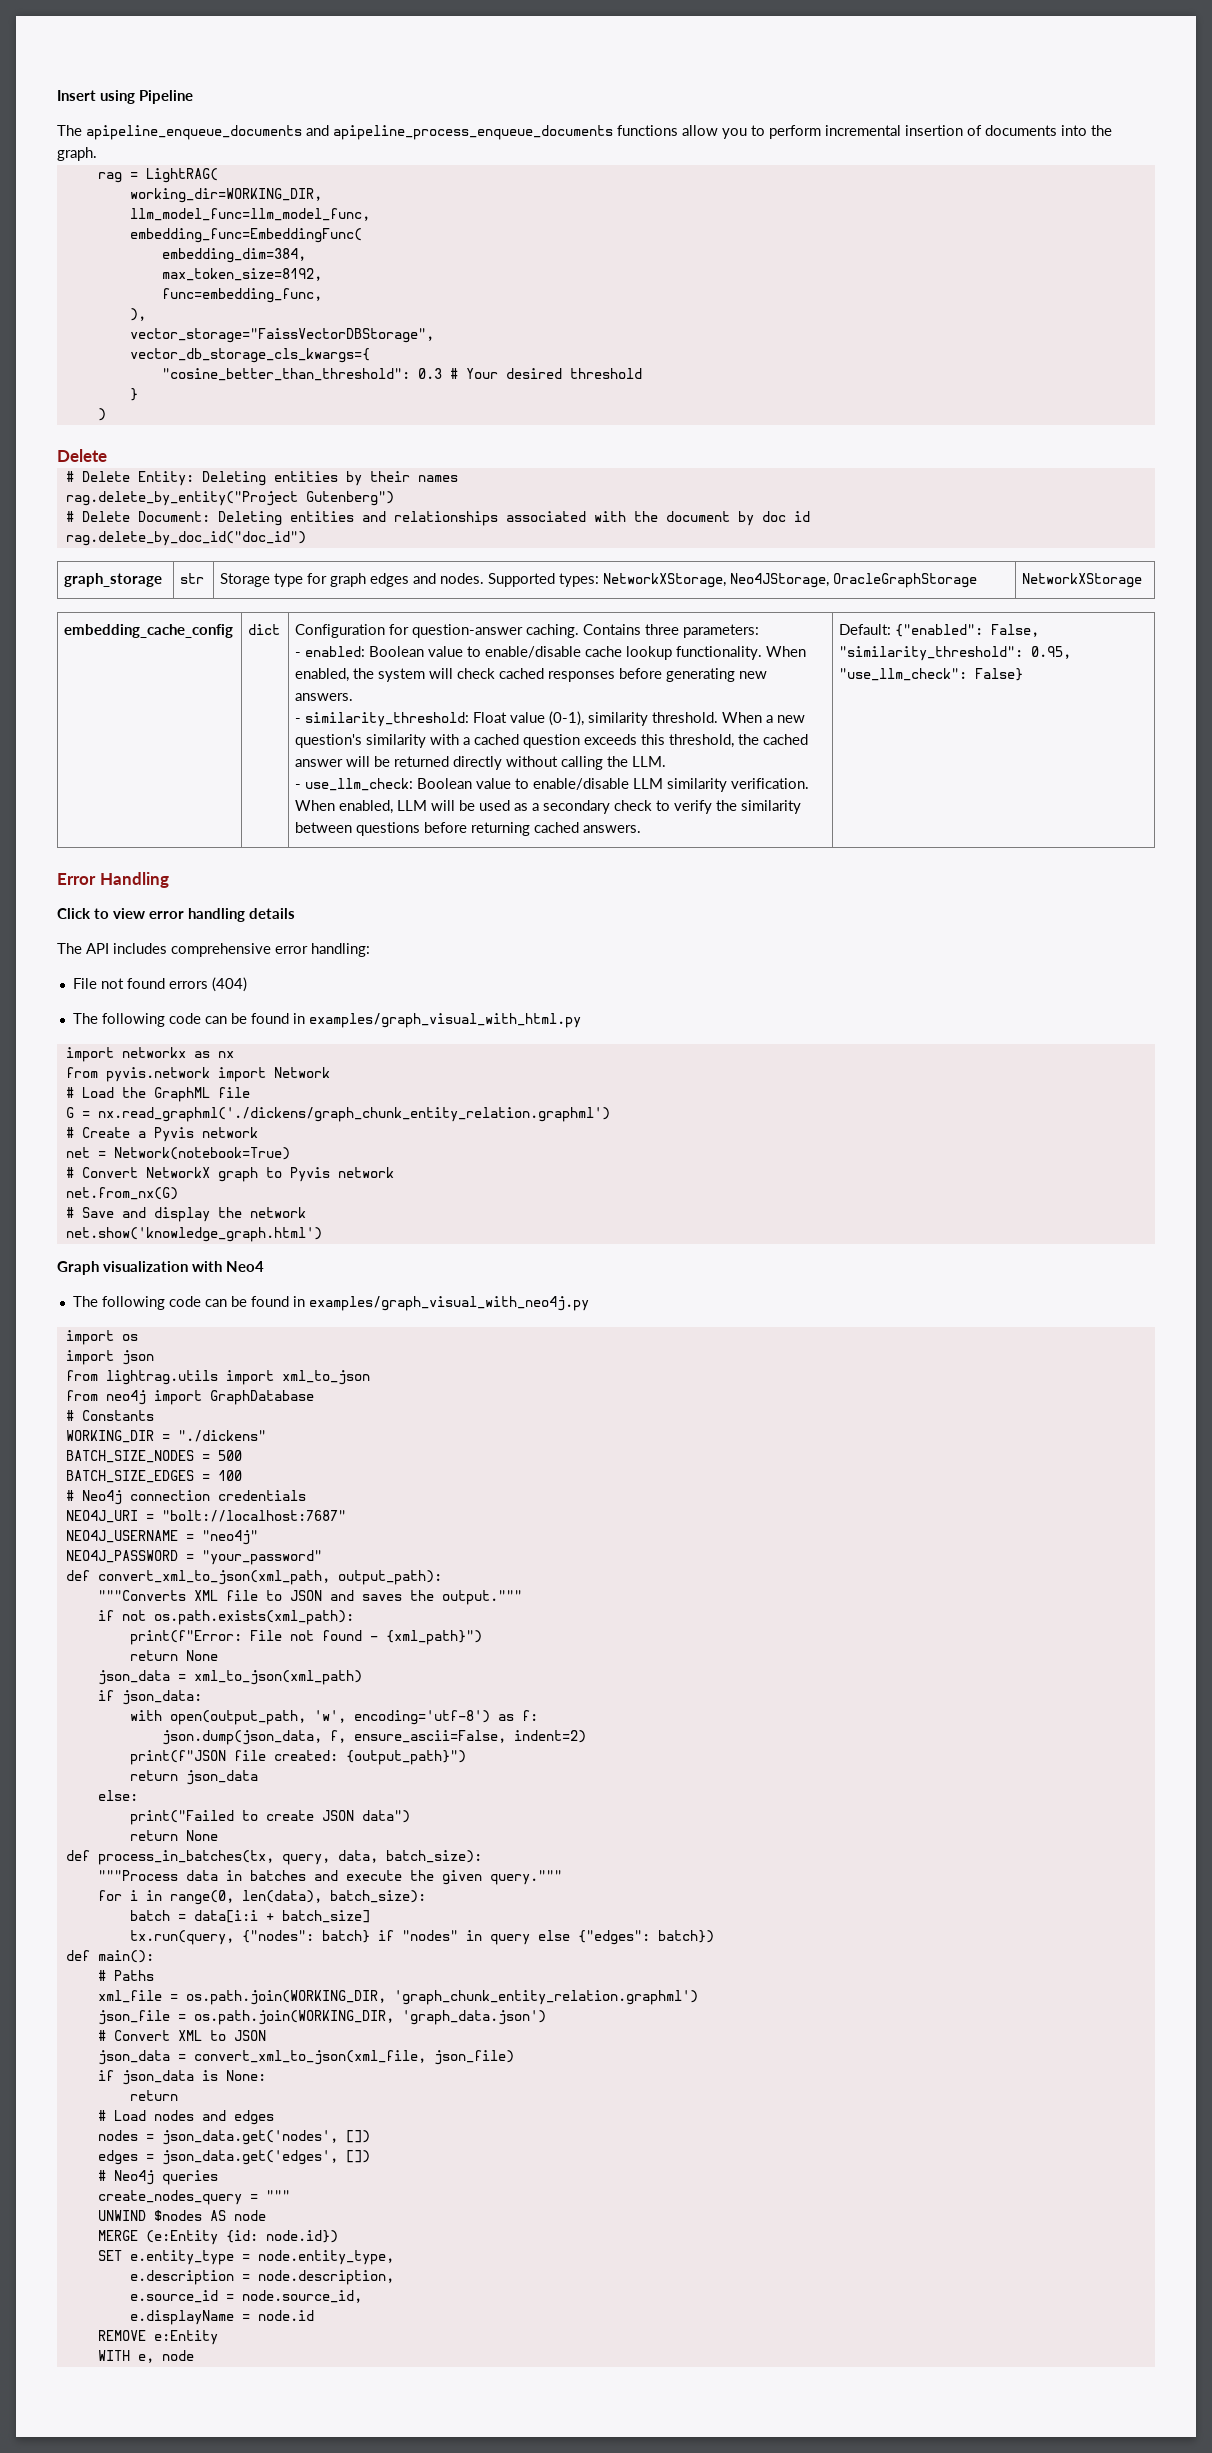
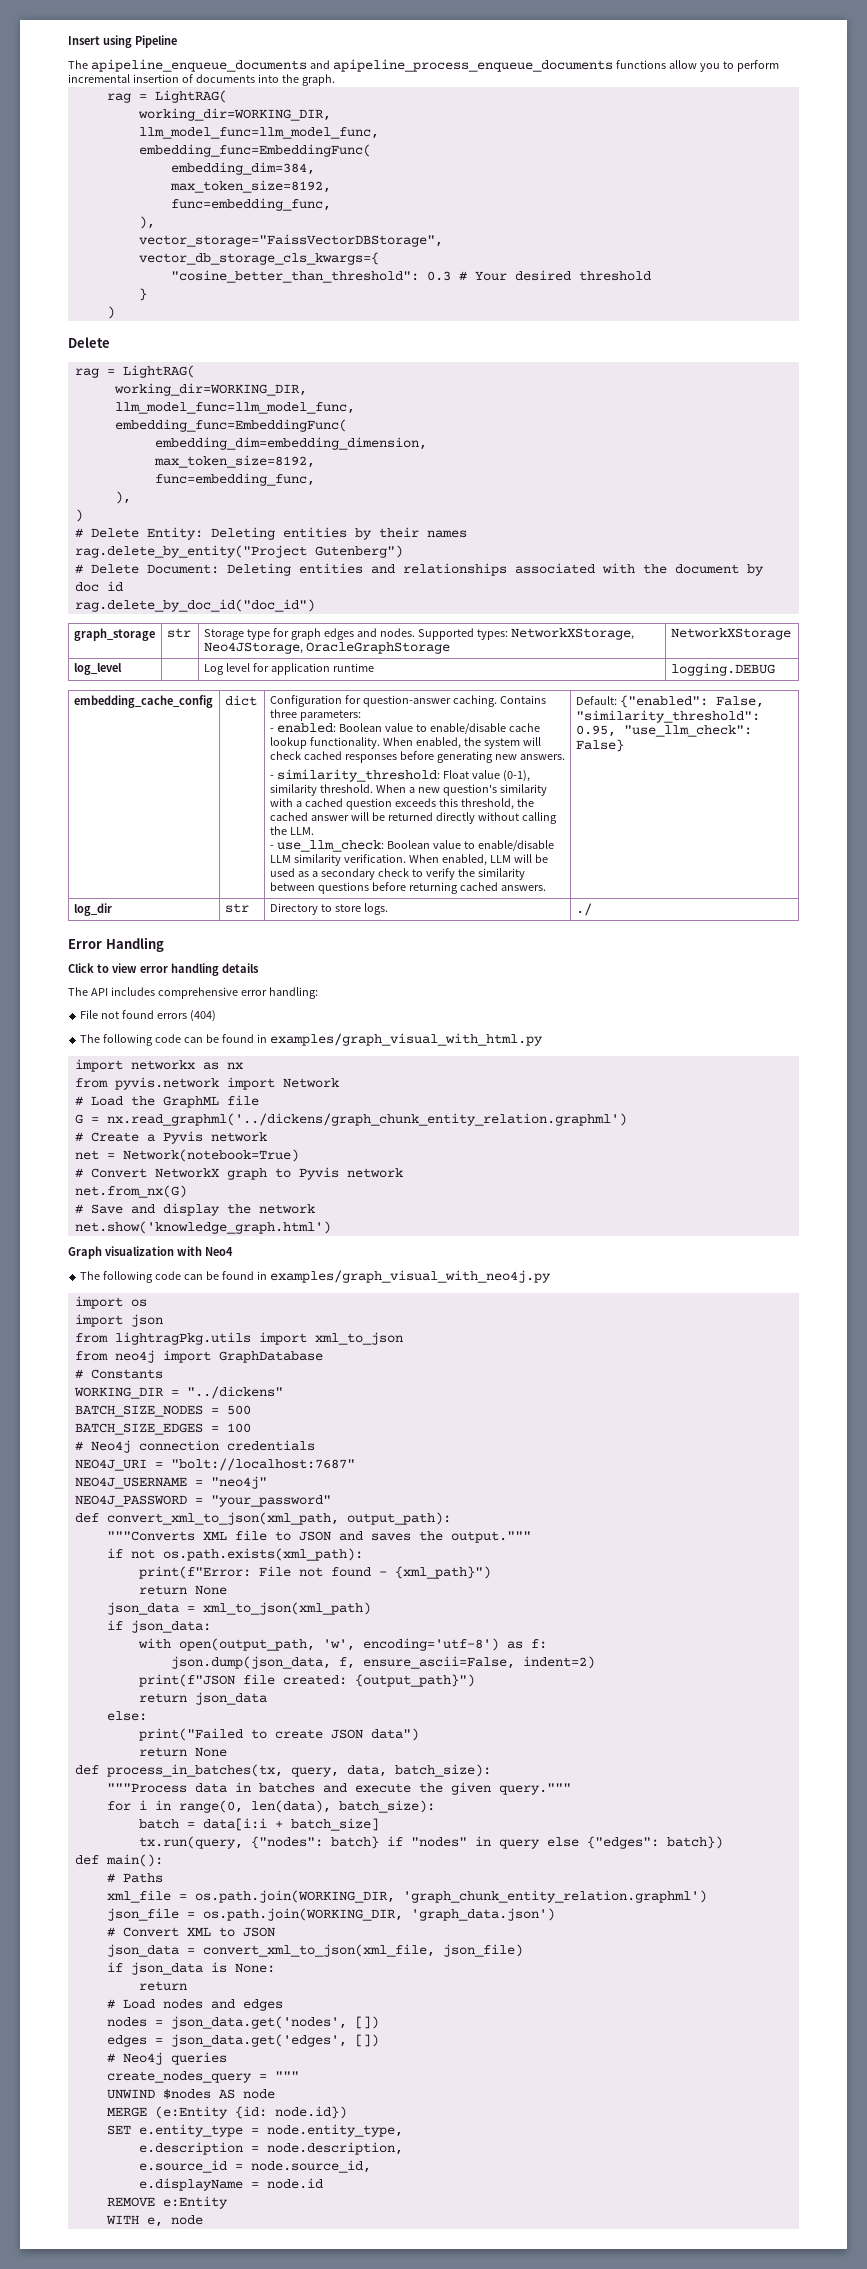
(107, 455) none -> [74,365,195,378] [113,383,307,396] [114,402,355,414] [114,419,347,432] [154,437,427,450] [153,455,315,468] [154,473,315,486] [114,491,131,504] [74,509,83,522] // rag = LightRAG( // working_dir=WORKING_DIR, // llm_model_func=llm_model_func, // embedding_func=EmbeddingFunc( // embedding_dim=embedding_dimension, // max_token_size=8192, // func=embedding_func, // ), // )
(1143, 580) none -> [73,663,122,675] [203,663,374,675] [670,663,775,676] // log_level | | Log level for application runtime | logging.DEBUG
(1024, 674) none -> [73,903,112,916] [224,903,249,913] [269,903,388,915] [575,903,592,916] // log_dir | str | Directory to store logs. | ./
[97,1107,610,1122] nx.read_graphml('./dickens/graph_chunk_entity_relation.graphml') -> [106,1113,627,1126] nx.read_graphml('../dickens/graph_chunk_entity_relation.graphml')
[105,1370,218,1385] lightrag.utils -> [114,1332,251,1345] lightragPkg.utils
[177,1430,266,1442] "./dickens" -> [186,1386,283,1399] "../dickens"

